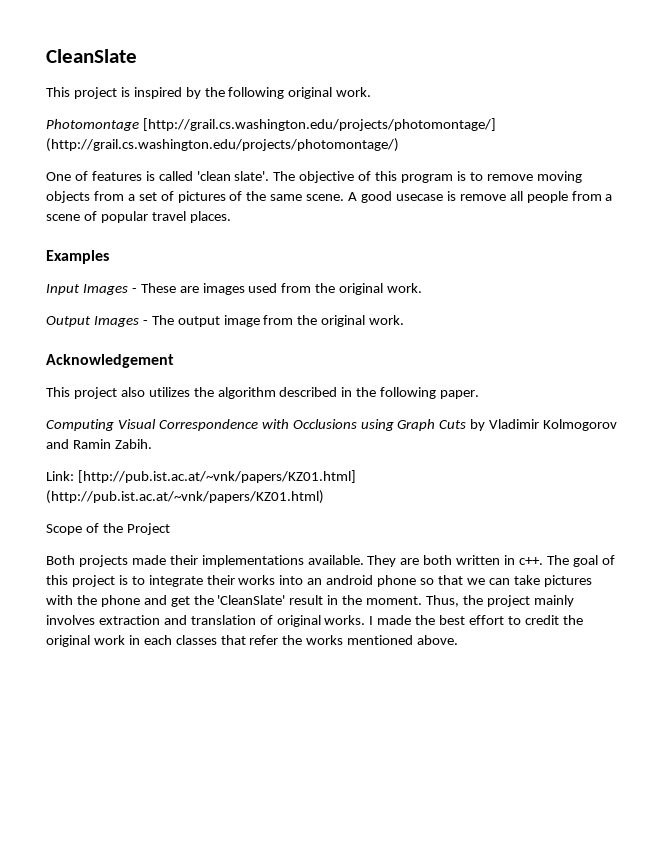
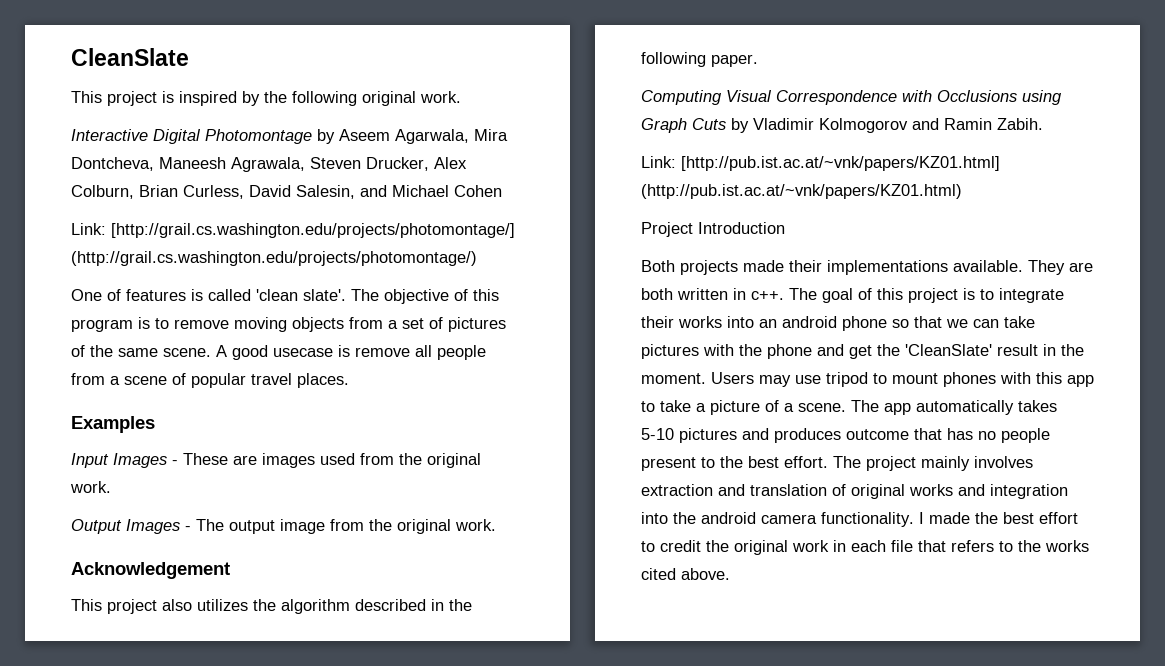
[46,119,139,131] Photomontage -> [71,129,508,144] [71,157,467,172] [71,185,502,199] [71,223,106,235] Interactive Digital Photomontage by Aseem Agarwala, Mira Dontcheva, Maneesh Agrawala, Steven Drucker, Alex Colburn, Brian Curless, David Salesin, and Michael Cohen // Link:
[46,523,123,535] Scope of the -> (962, 191) none
(170, 529) none -> [698,222,785,234] Introduction
[426,595,483,607] Thus, the -> [711,372,1094,387] [641,400,1057,415] [641,428,1050,443] [641,456,861,471] Users may use tripod to mount phones with this app to take a picture of a scene. The app automatically takes 5-10 pictures and produces outcome that has no people present to the best effort. The
[324,615,366,625] works. -> [909,484,1068,499] [641,512,914,527] works and integration into the android camera functionality.
[175,635,279,645] classes that refer -> [891,540,1013,552] file that refers to
[347,635,414,645] mentioned -> [641,568,676,580] cited

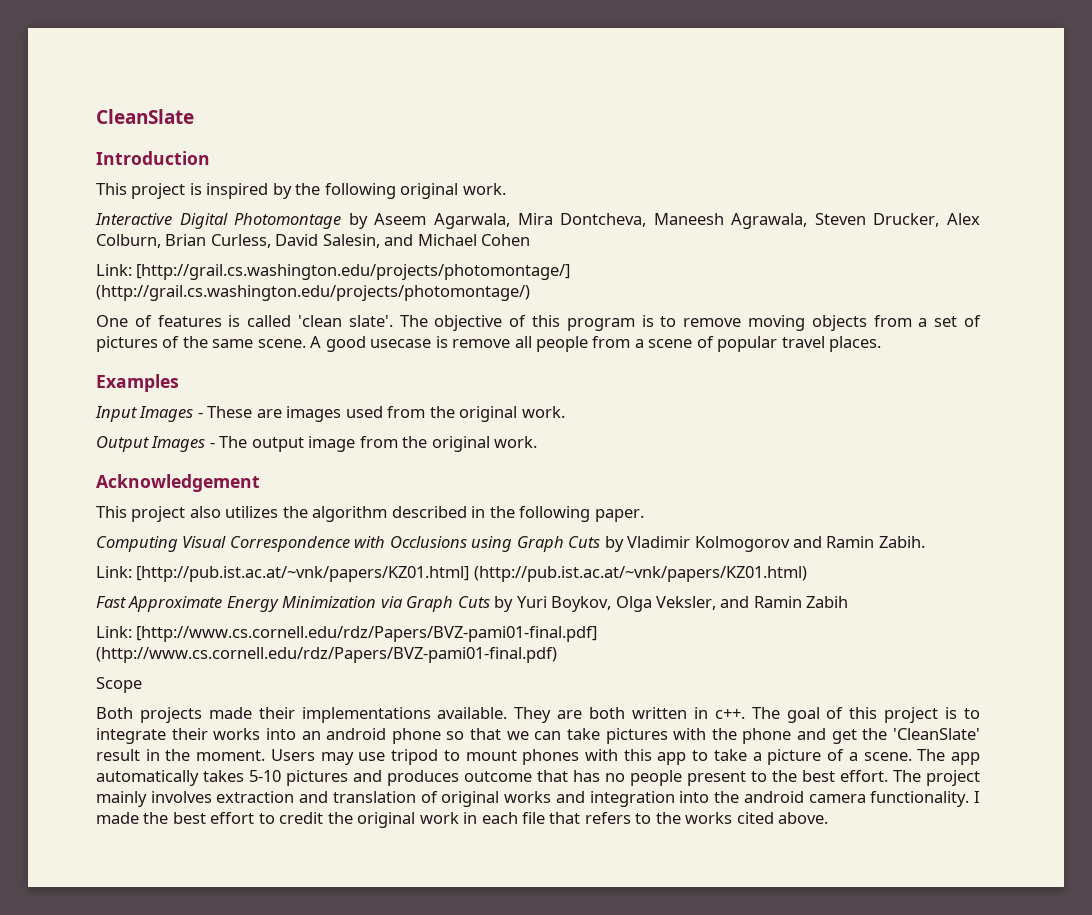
(189, 57) none -> [96,151,210,165] // Introduction
[641,222,785,237] Project Introduction -> [96,596,849,612] [96,626,598,642] [96,647,557,663] [96,677,142,693] Fast Approximate Energy Minimization via Graph Cuts by Yuri Boykov, Olga Veksler, and Ramin Zabih // Link: [http://www.cs.cornell.edu/rdz/Papers/BVZ-pami01-final.pdf] (http://www.cs.cornell.edu/rdz/Papers/BVZ-pami01-final.pdf) // Scope

